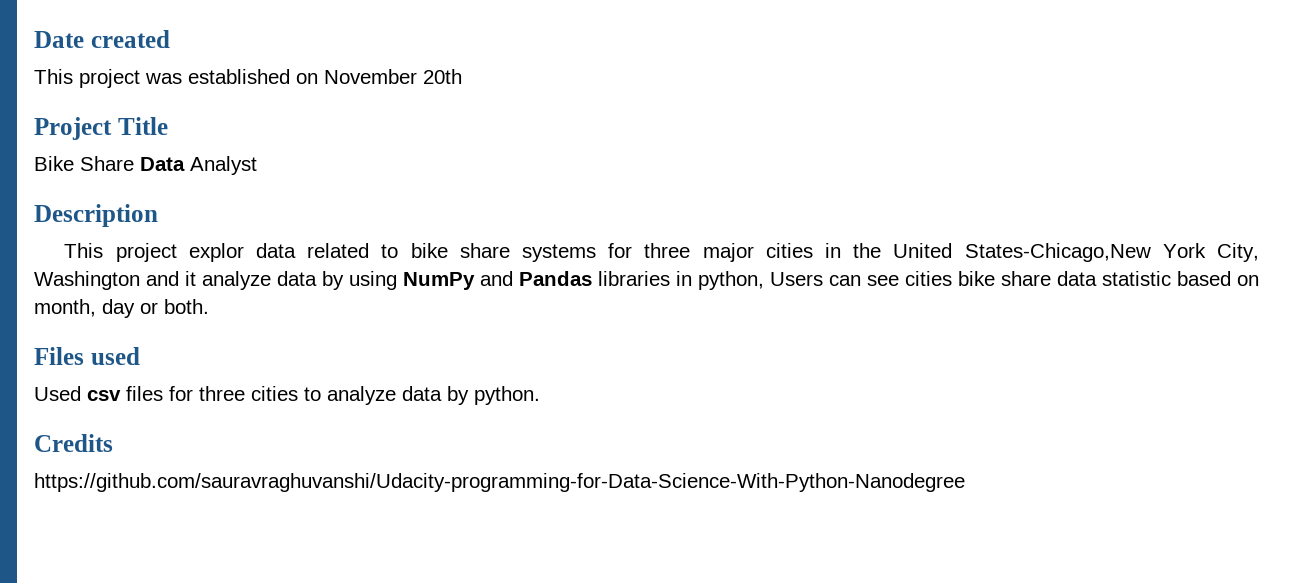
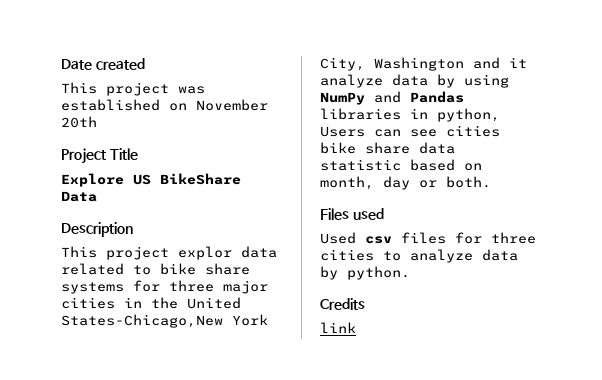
[34,156,134,171] Bike Share -> [61,173,241,187] Explore US BikeShare
[190,156,257,175] Analyst -> (97, 196) none
[34,473,965,492] https://github.com/sauravraghuvanshi/Udacity-programming-for-Data-Science-With-Python-Nanodegree -> [320,322,356,333] link

